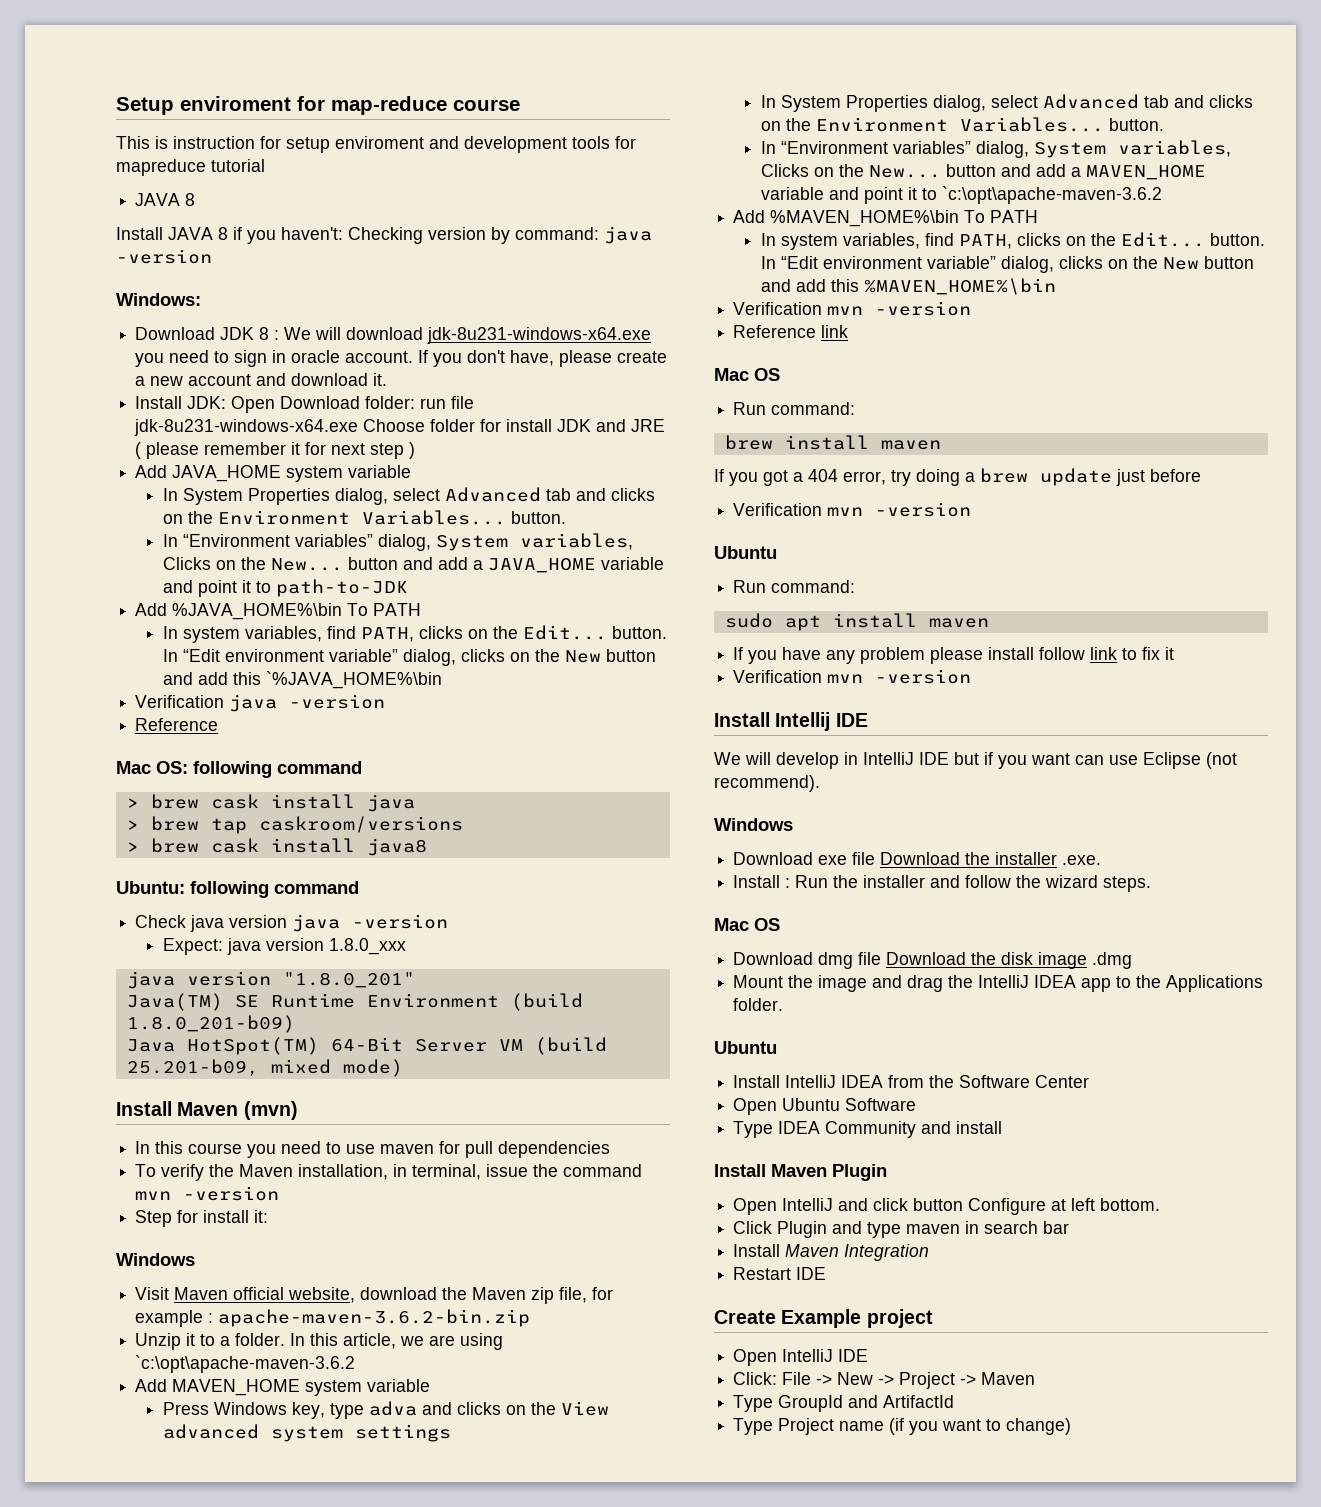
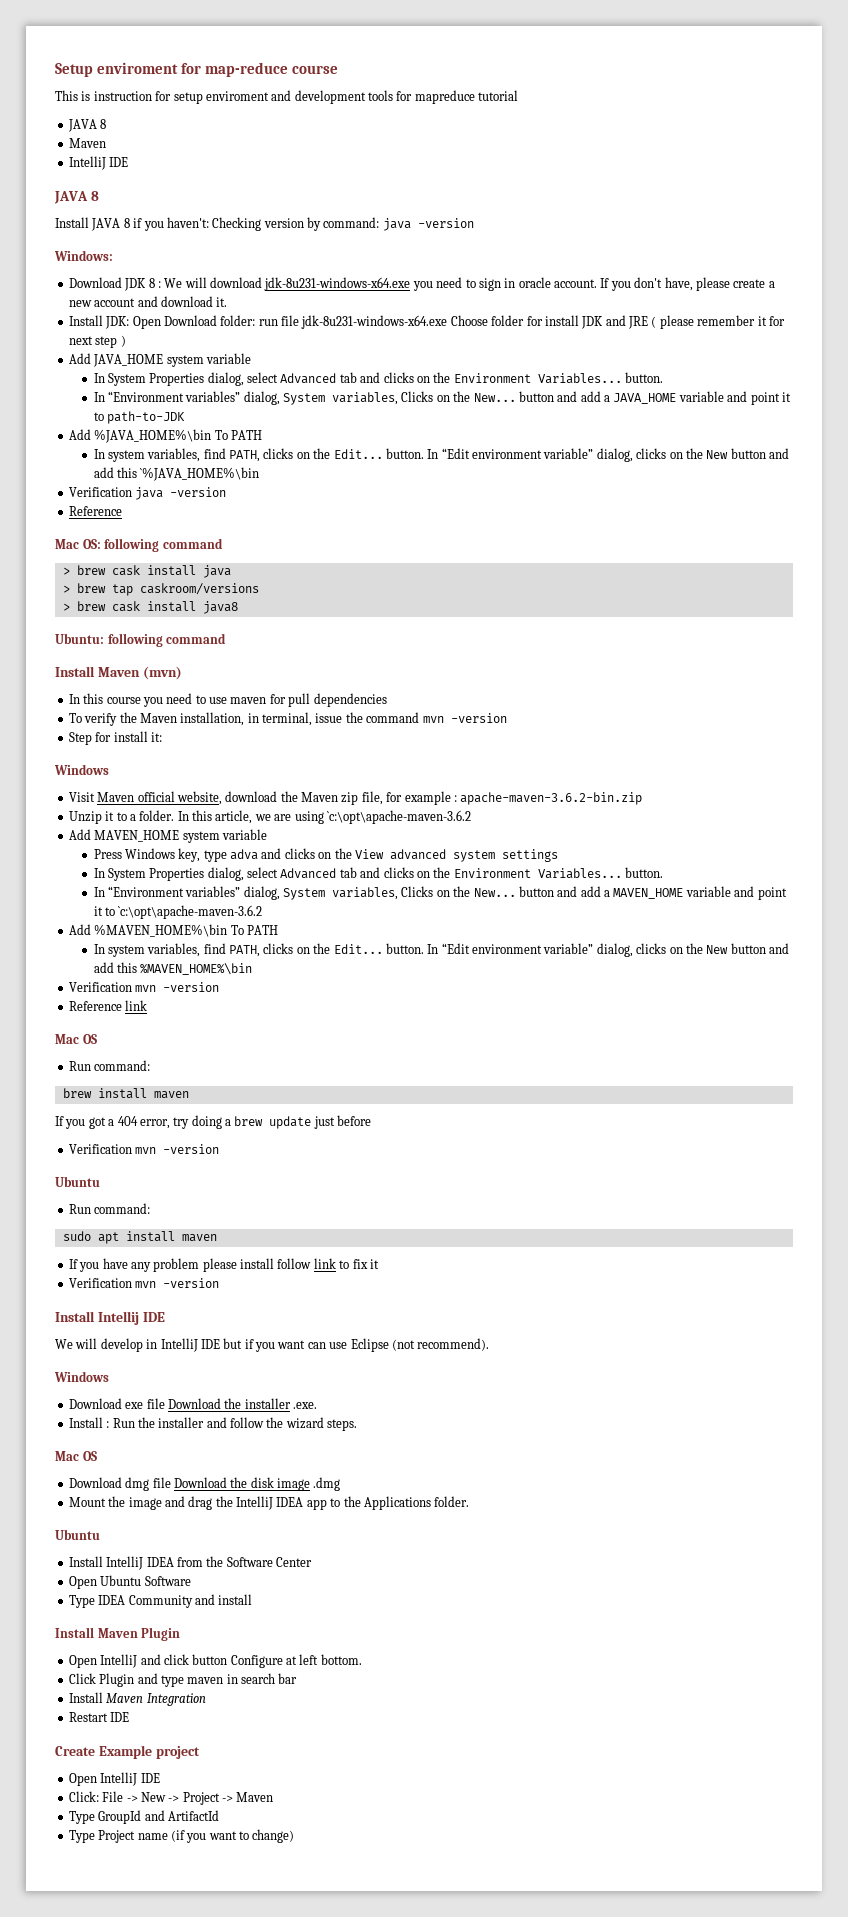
(196, 199) none -> [68,138,106,148] [68,156,129,170] [54,191,99,204] // Maven // IntelliJ IDE // JAVA 8
[135,914,449,932] [162,938,406,955] [126,971,415,989] [126,993,583,1011] [126,1015,295,1033] [126,1037,607,1055] [126,1059,403,1077] // Check java version java -version // Expect: java version 1.8.0_xxx // java version "1.8.0_201" // Java(TM) SE Runtime Environment (build 1.8.0_201-b09) // Java HotSpot(TM) 64-Bit Server VM (build 25.201-b09, mixed mode) -> (227, 638) none

